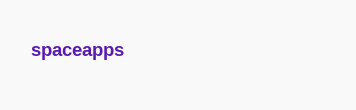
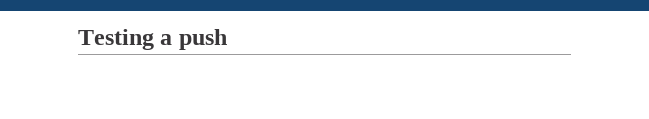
[31,46,124,60] spaceapps -> [78,29,227,50] Testing a push

